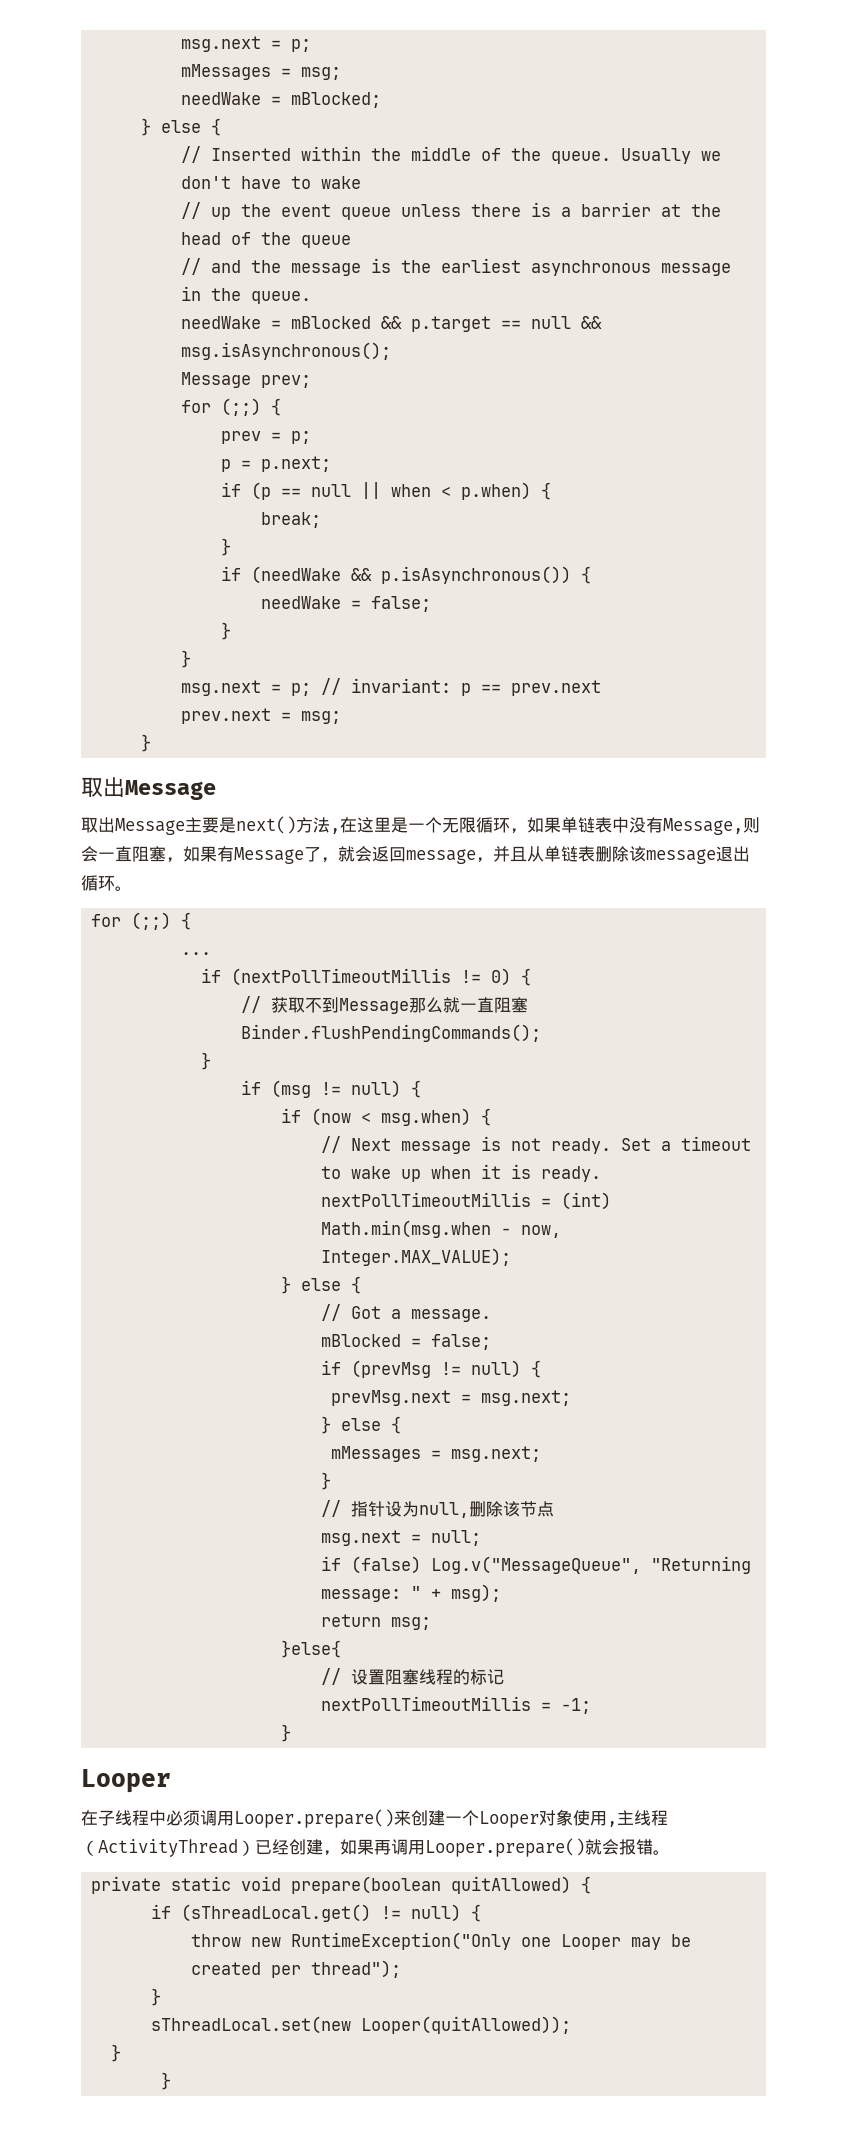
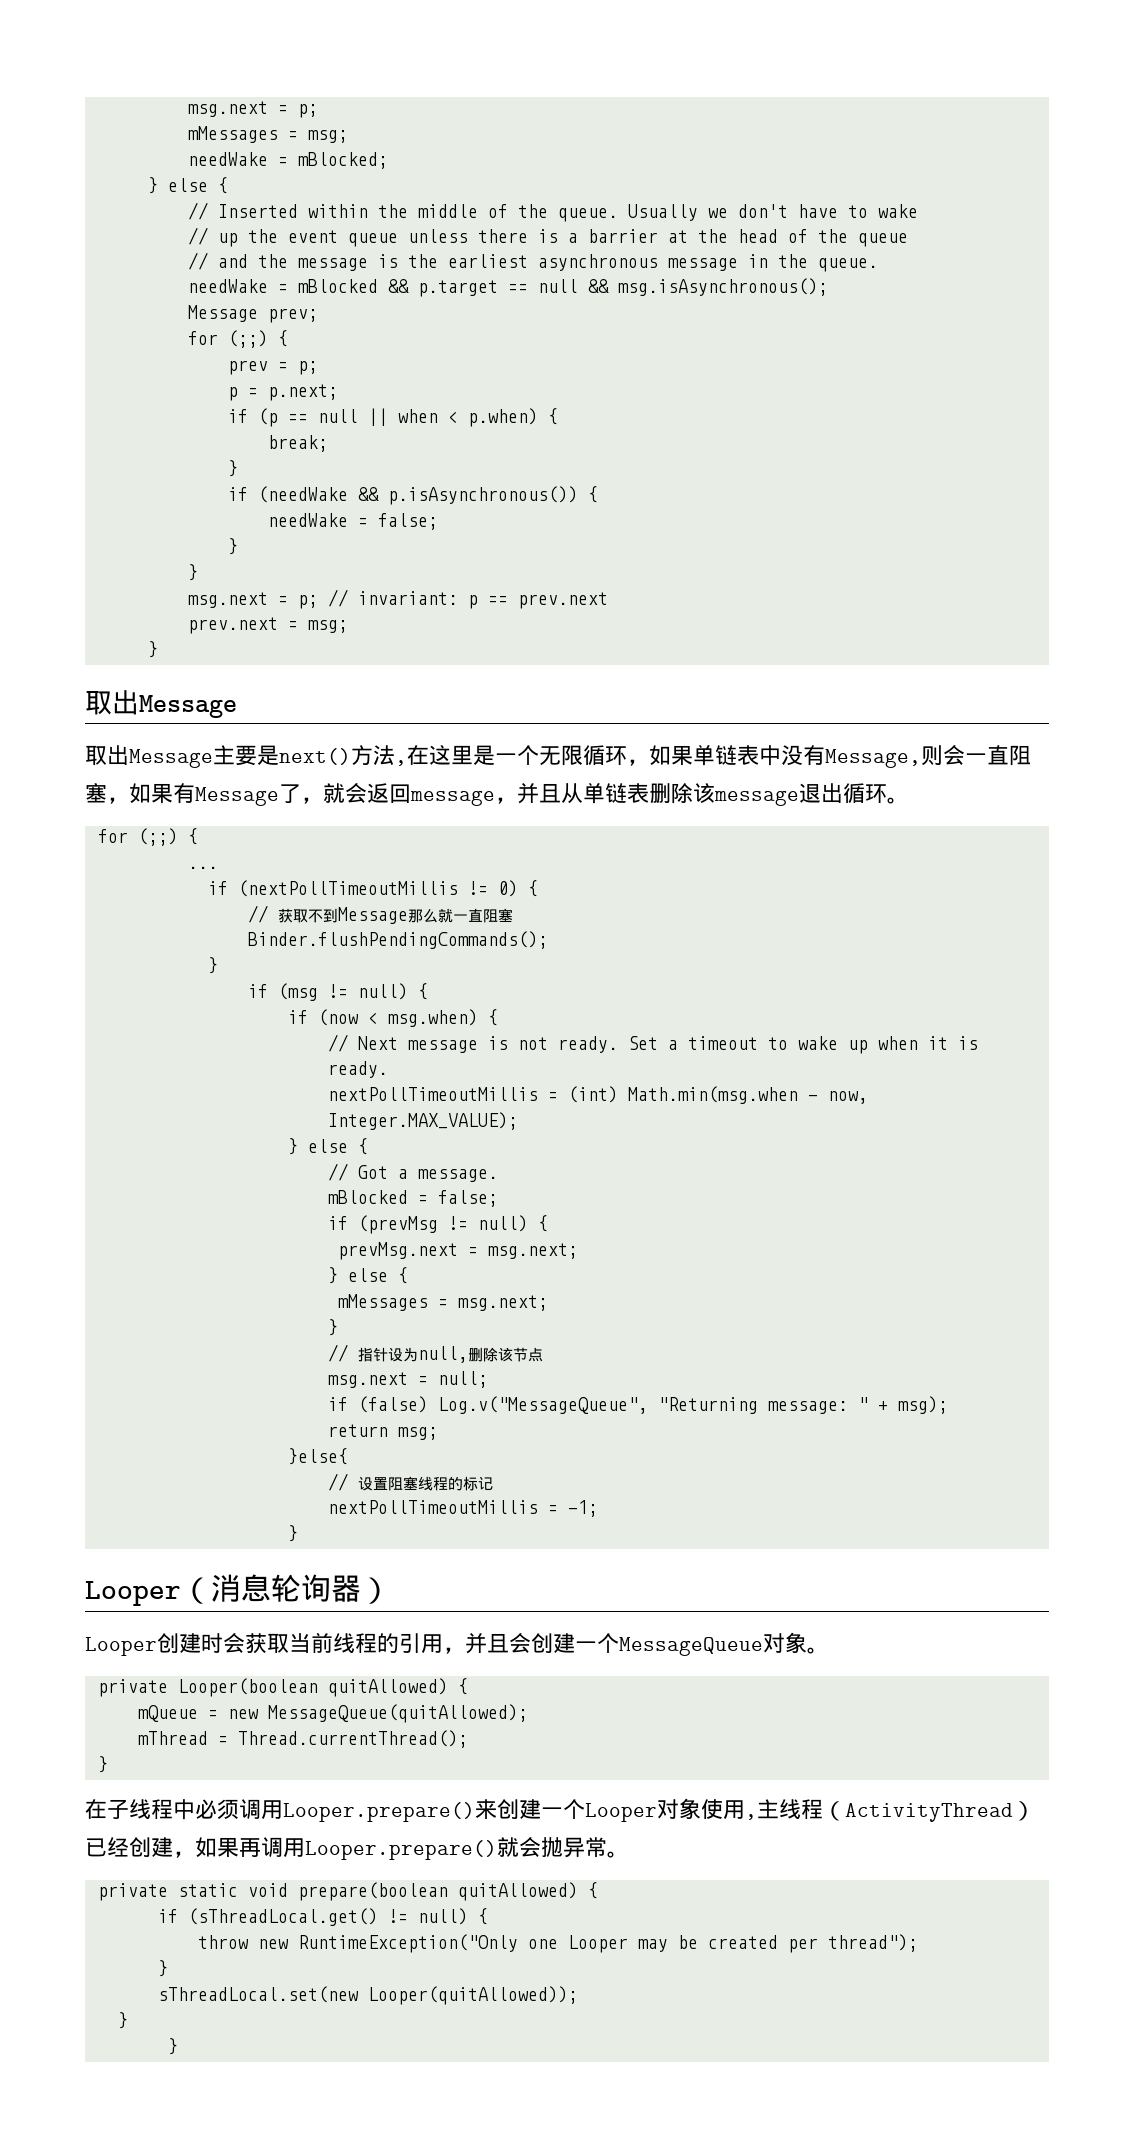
(171, 1781) none -> [181,1574,391,1604] [85,1632,829,1656] [97,1678,468,1697] [137,1704,528,1723] [137,1730,468,1748] [97,1756,108,1773] （消息轮询器） // Looper创建时会获取当前线程的引用，并且会创建一个MessageQueue对象。 // private Looper(boolean quitAllowed) { // mQueue = new MessageQueue(quitAllowed); // mThread = Thread.currentThread(); // }
[619,1839,653,1855] 报错 -> [541,1837,607,1858] 抛异常

